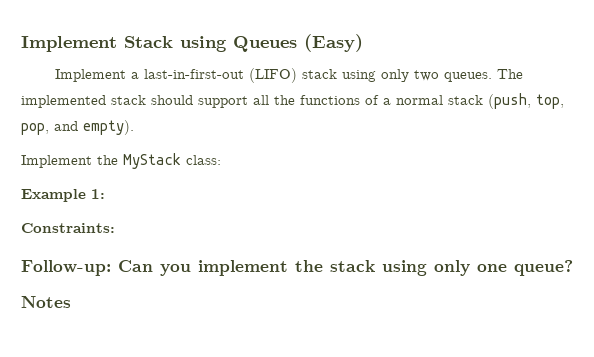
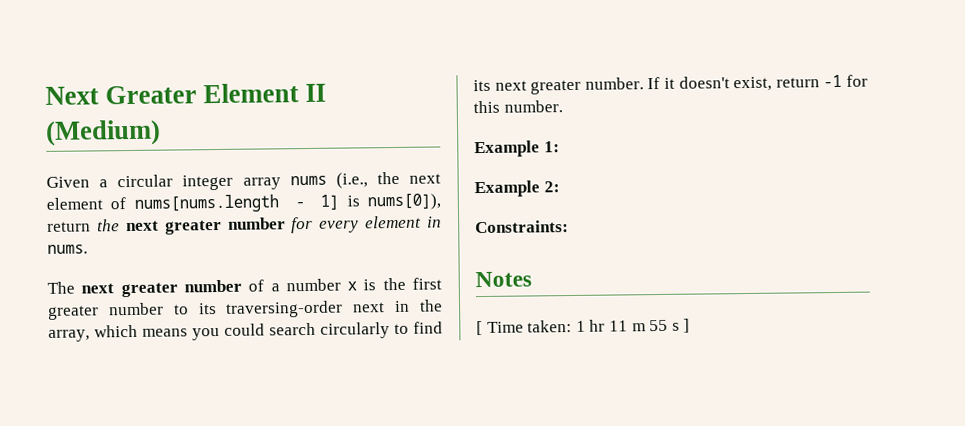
[21,34,363,52] [54,68,523,83] [21,93,564,109] [21,120,134,135] [21,153,221,169] Implement Stack using Queues (Easy) // Implement a last-in-first-out (LIFO) stack using only two queues. The implemented stack should support all the functions of a normal stack (push, top, pop, and empty). // Implement the MyStack class: -> [45,83,327,105] [45,119,161,146] [46,171,441,191] [46,193,441,213] [47,215,442,235] [47,244,88,254] [47,277,442,298] [48,299,443,320] [48,321,443,342] [473,74,868,95] [473,100,563,114] Next Greater Element II (Medium) // Given a circular integer array nums (i.e., the next element of nums[nums.length - 1] is nums[0]), return the next greater number for every element in nums. // The next greater number of a number x is the first greater number to its traversing-order next in the array, which means you could search circularly to find its next greater number. If it doesn't exist, return -1 for this number.
(105, 194) none -> [474,180,560,198] // Example 2:
[21,260,573,276] [21,296,71,308] Follow-up: Can you implement the stack using only one queue? // Notes -> [475,271,532,288] [476,318,691,336] Notes // [ Time taken: 1 hr 11 m 55 s ]

